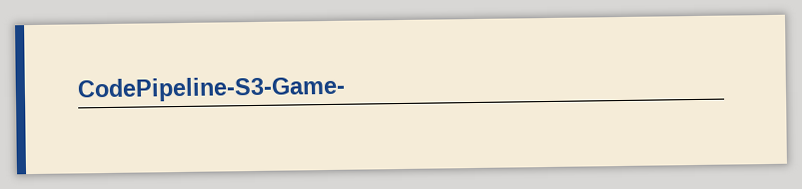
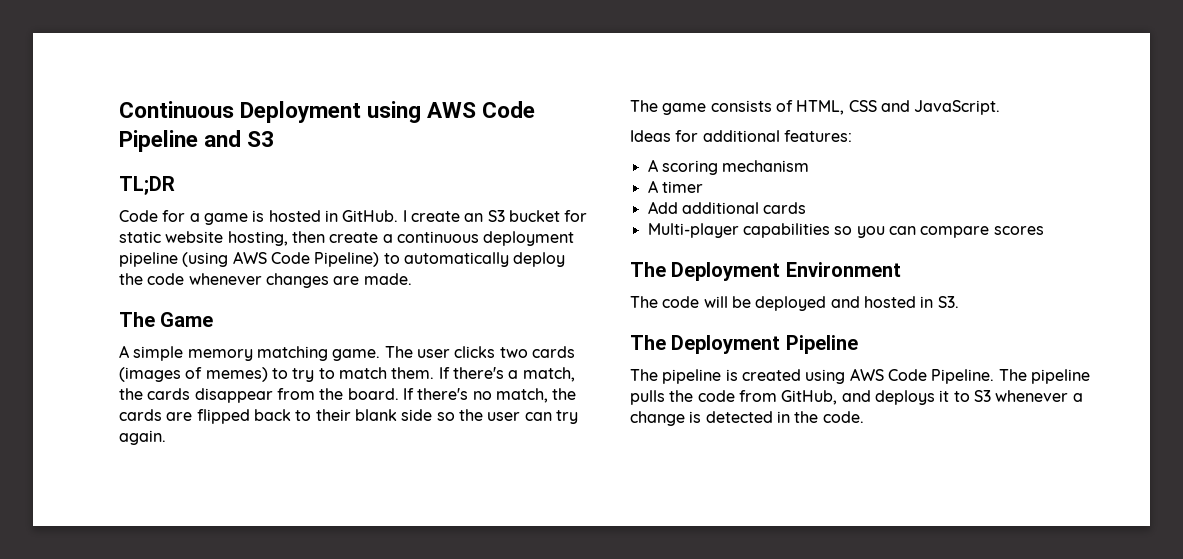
[77,75,346,103] CodePipeline-S3-Game- -> [119,101,536,123] [119,130,275,152] [119,176,175,195] [119,210,588,225] [119,231,575,246] [119,251,566,267] [119,273,412,288] [119,312,214,327] [119,345,575,361] [119,367,575,382] [119,388,577,403] [119,409,578,424] [119,430,166,445] [630,100,1001,115] [630,130,852,142] [647,159,810,175] [647,180,703,193] [647,201,807,214] [647,223,1044,238] [630,262,901,281] [630,296,959,311] [630,335,858,354] [630,368,1090,384] [630,390,1083,405] [630,411,864,426] Continuous Deployment using AWS Code Pipeline and S3 // TL;DR // Code for a game is hosted in GitHub. I create an S3 bucket for static website hosting, then create a continuous deployment pipeline (using AWS Code Pipeline) to automatically deploy the code whenever changes are made. // The Game // A simple memory matching game. The user clicks two cards (images of memes) to try to match them. If there's a match, the cards disappear from the board. If there's no match, the cards are flipped back to their blank side so the user can try again. // The game consists of HTML, CSS and JavaScript. // Ideas for additional features: // A scoring mechanism // A timer // Add additional cards // Multi-player capabilities so you can compare scores // The Deployment Environment // The code will be deployed and hosted in S3. // The Deployment Pipeline // The pipeline is created using AWS Code Pipeline. The pipeline pulls the code from GitHub, and deploys it to S3 whenever a change is detected in the code.

